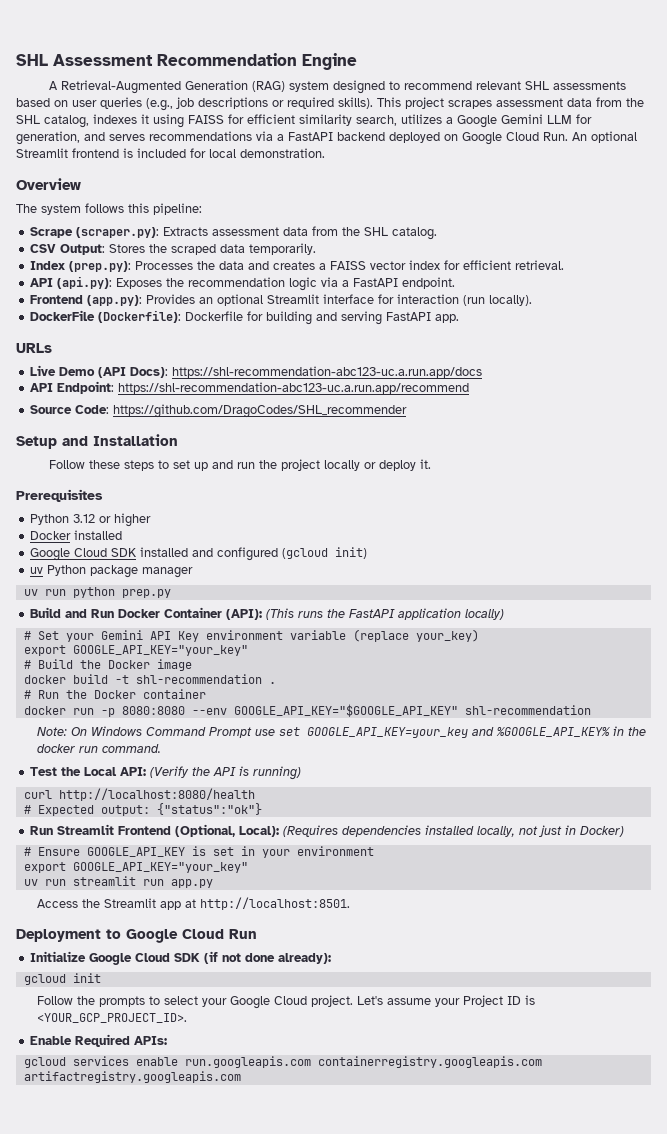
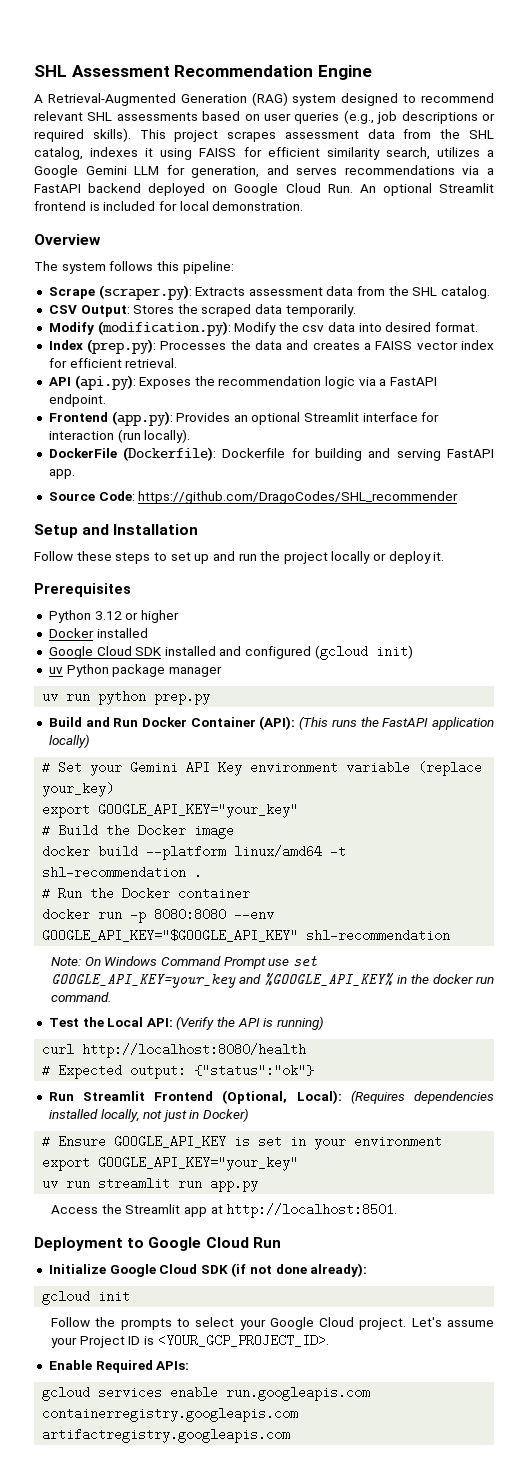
(317, 249) none -> [48,321,479,336] // Modify (modification.py): Modify the csv data into desired format.
[16,343,52,353] [30,365,483,378] [30,381,470,394] // URLs // Live Demo (API Docs): https://shl-recommendation-abc123-uc.a.run.app/docs // API Endpoint: https://shl-recommendation-abc123-uc.a.run.app/recommend -> (75, 474) none
(108, 679) none -> [146,845,323,860] --platform linux/amd64

